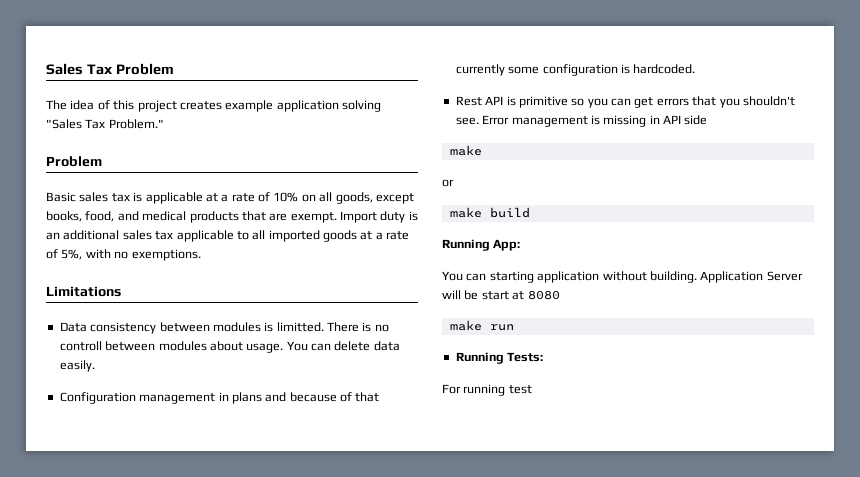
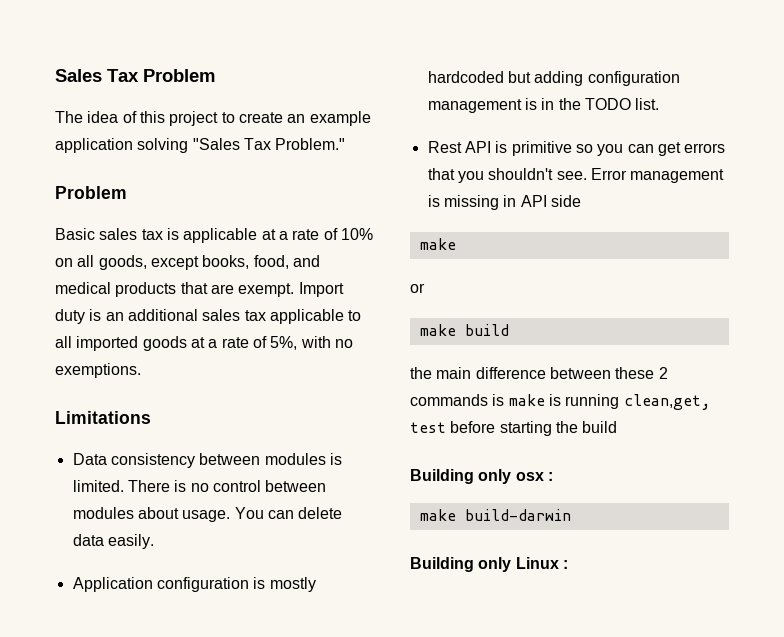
[179,101,222,110] creates -> [221,112,306,123] to create an
[276,322,324,332] limitted. -> [72,480,124,492] limited.
[59,341,102,351] controll -> [212,480,261,492] control
[59,392,380,404] [455,64,696,76] Configuration management in plans and because of that currently some configuration is hardcoded. -> [72,577,316,592] [427,71,680,86] [427,98,660,113] Application configuration is mostly hardcoded but adding configuration management is in the TODO list.
[442,239,521,251] [442,271,803,283] [442,290,560,300] [449,320,514,331] [455,352,544,364] [442,384,532,396] Running App: // You can starting application without building. Application Server will be start at 8080 // make run // Running Tests: // For running test -> [410,367,668,379] [410,394,710,410] [410,421,618,436] [410,469,553,484] [419,509,571,521] [410,557,568,572] the main difference between these 2 commands is make is running clean,get, test before starting the build // Building only osx : // make build-darwin // Building only Linux :

